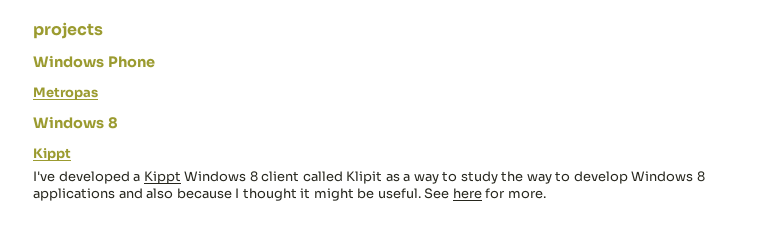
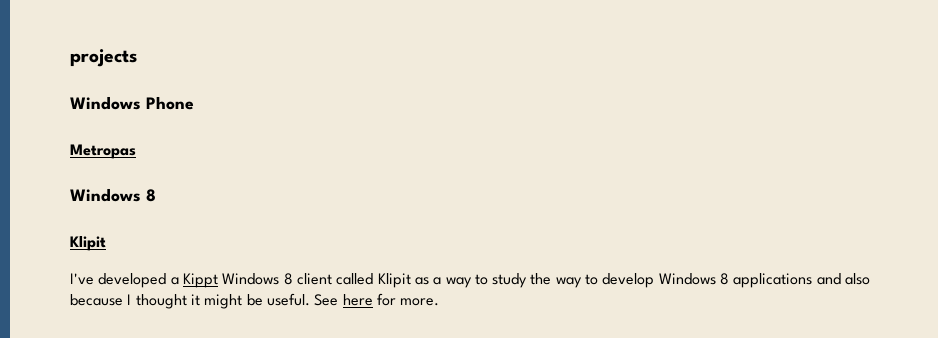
[33,148,71,161] Kippt -> [70,236,106,251] Klipit

